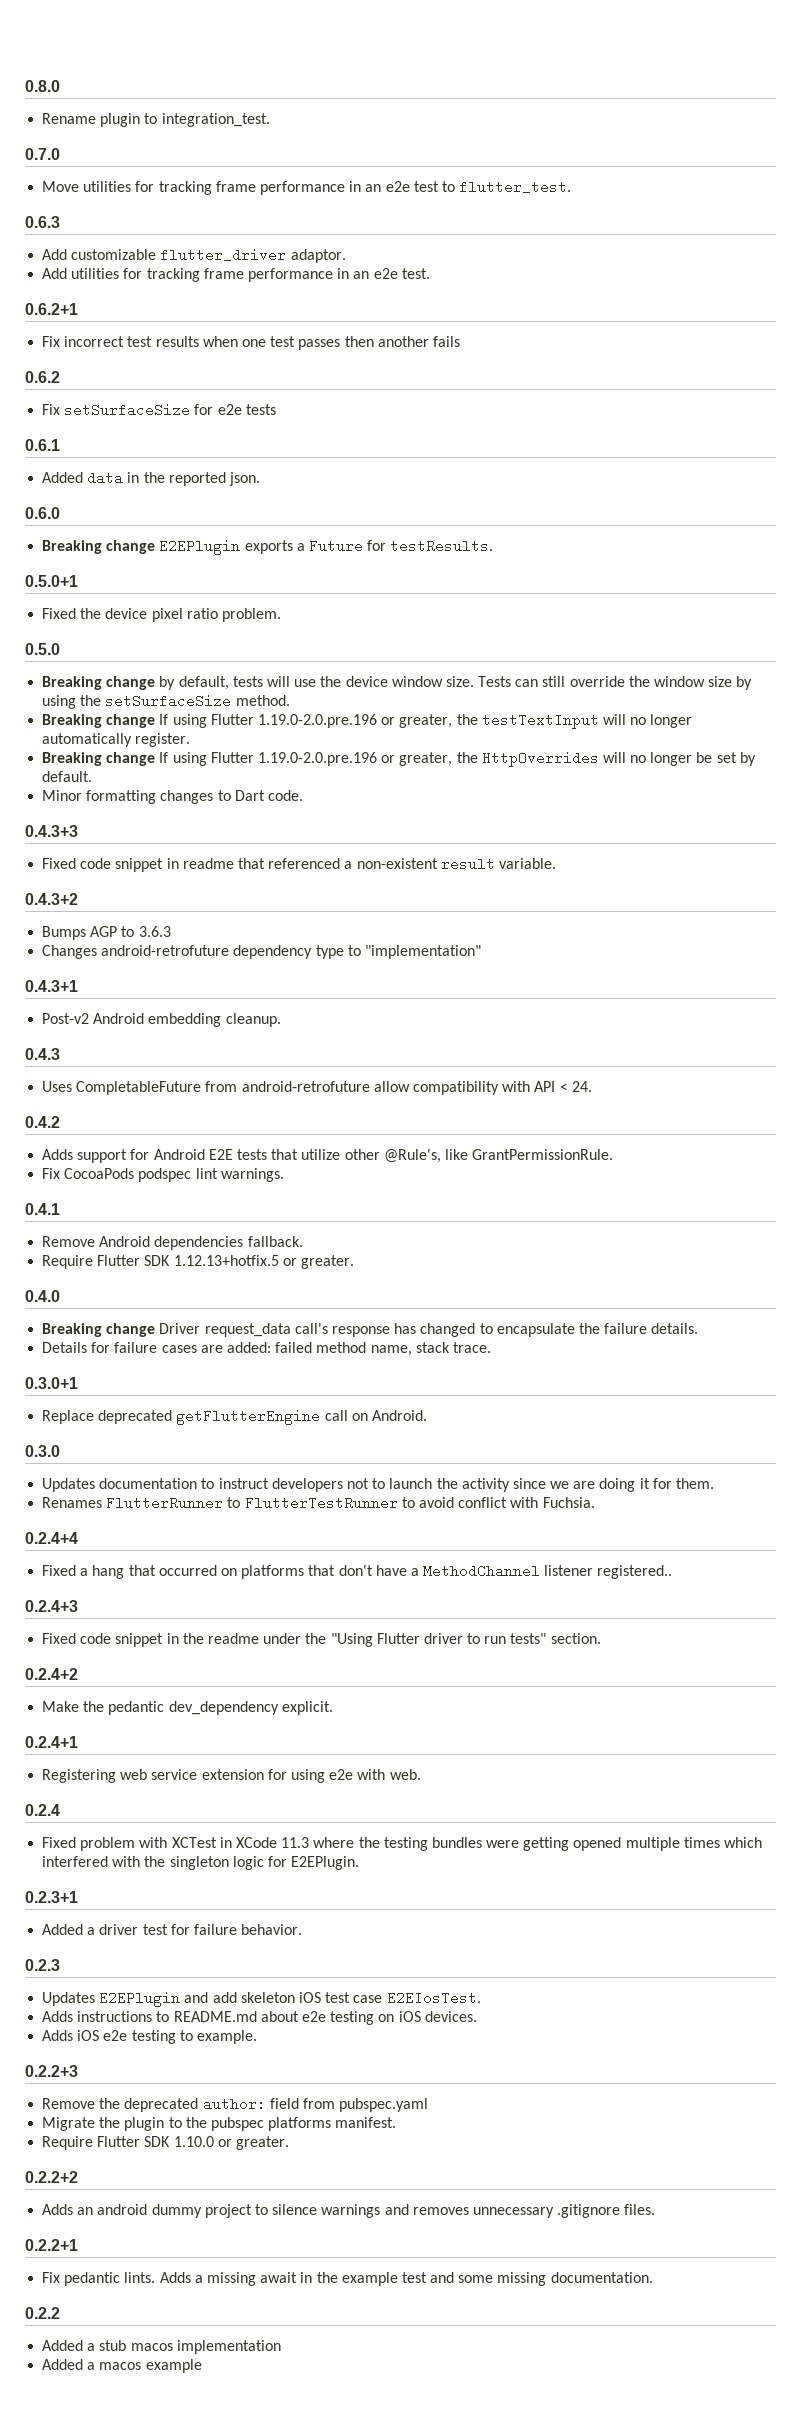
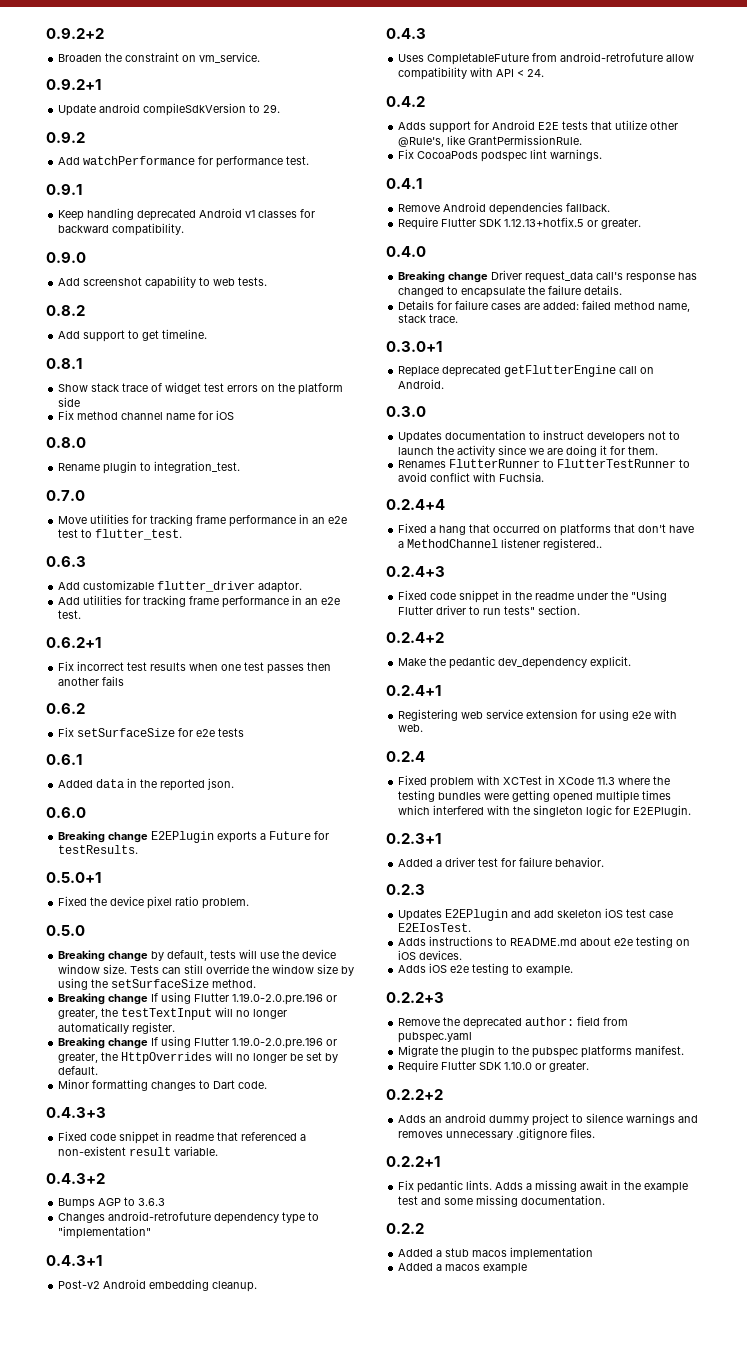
(25, 86) none -> [46,28,104,39] [58,52,261,63] [46,79,101,90] [58,103,281,116] [46,132,85,143] [58,156,310,168] [46,184,82,195] [58,208,316,221] [58,223,185,236] [46,252,86,263] [58,276,268,289] [46,305,85,316] [58,329,208,342] [46,358,82,369] [58,382,344,395] [58,397,81,407] [58,410,235,420] 0.9.2+2 // Broaden the constraint on vm_service. // 0.9.2+1 // Update android compileSdkVersion to 29. // 0.9.2 // Add watchPerformance for performance test. // 0.9.1 // Keep handling deprecated Android v1 classes for backward compatibility. // 0.9.0 // Add screenshot capability to web tests. // 0.8.2 // Add support to get timeline. // 0.8.1 // Show stack trace of widget test errors on the platform side // Fix method channel name for iOS //

